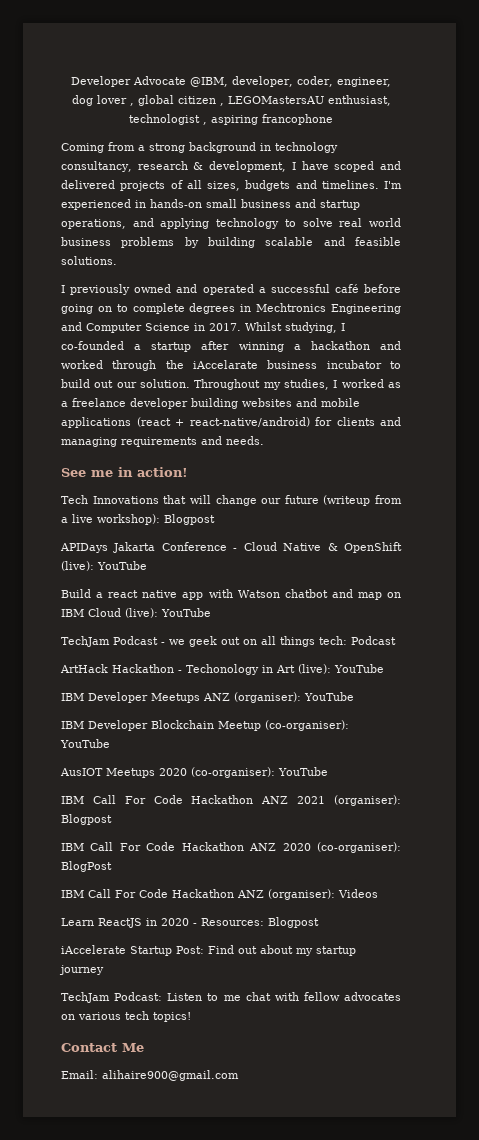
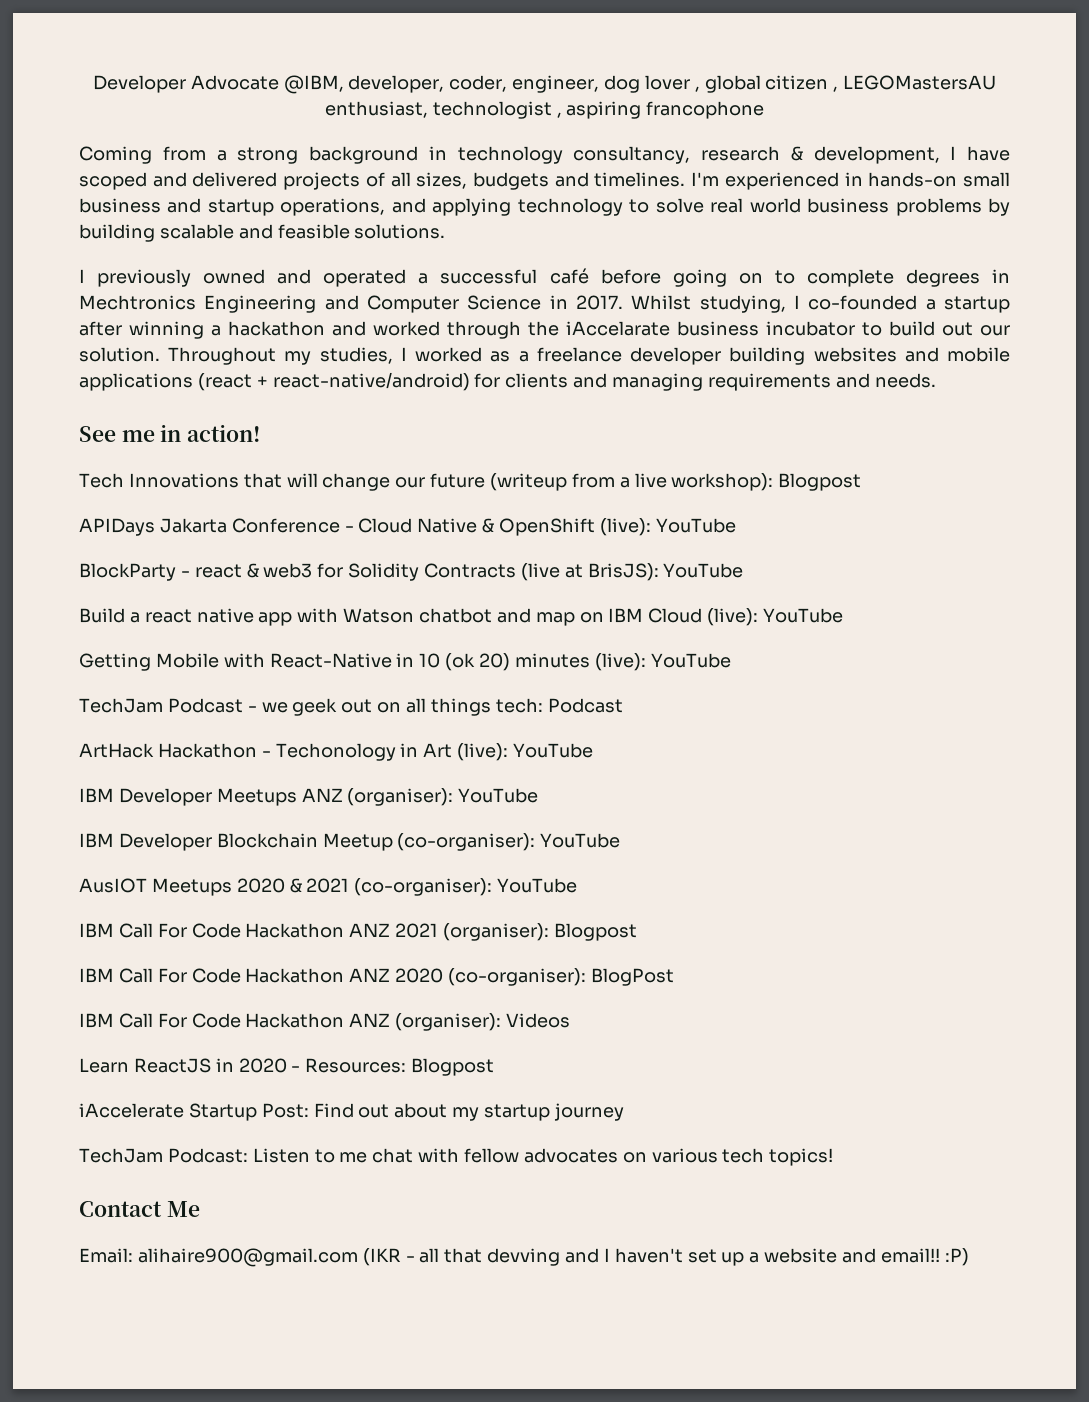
(147, 565) none -> [79,563,744,581] // BlockParty - react & web3 for Solidity Contracts (live at BrisJS): YouTube
(211, 612) none -> [79,653,731,671] // Getting Mobile with React-Native in 10 (ok 20) minutes (live): YouTube
(187, 772) none -> [289,878,350,893] & 2021
(239, 1075) none -> [362,1248,969,1266] (IKR - all that devving and I haven't set up a website and email!! :P)

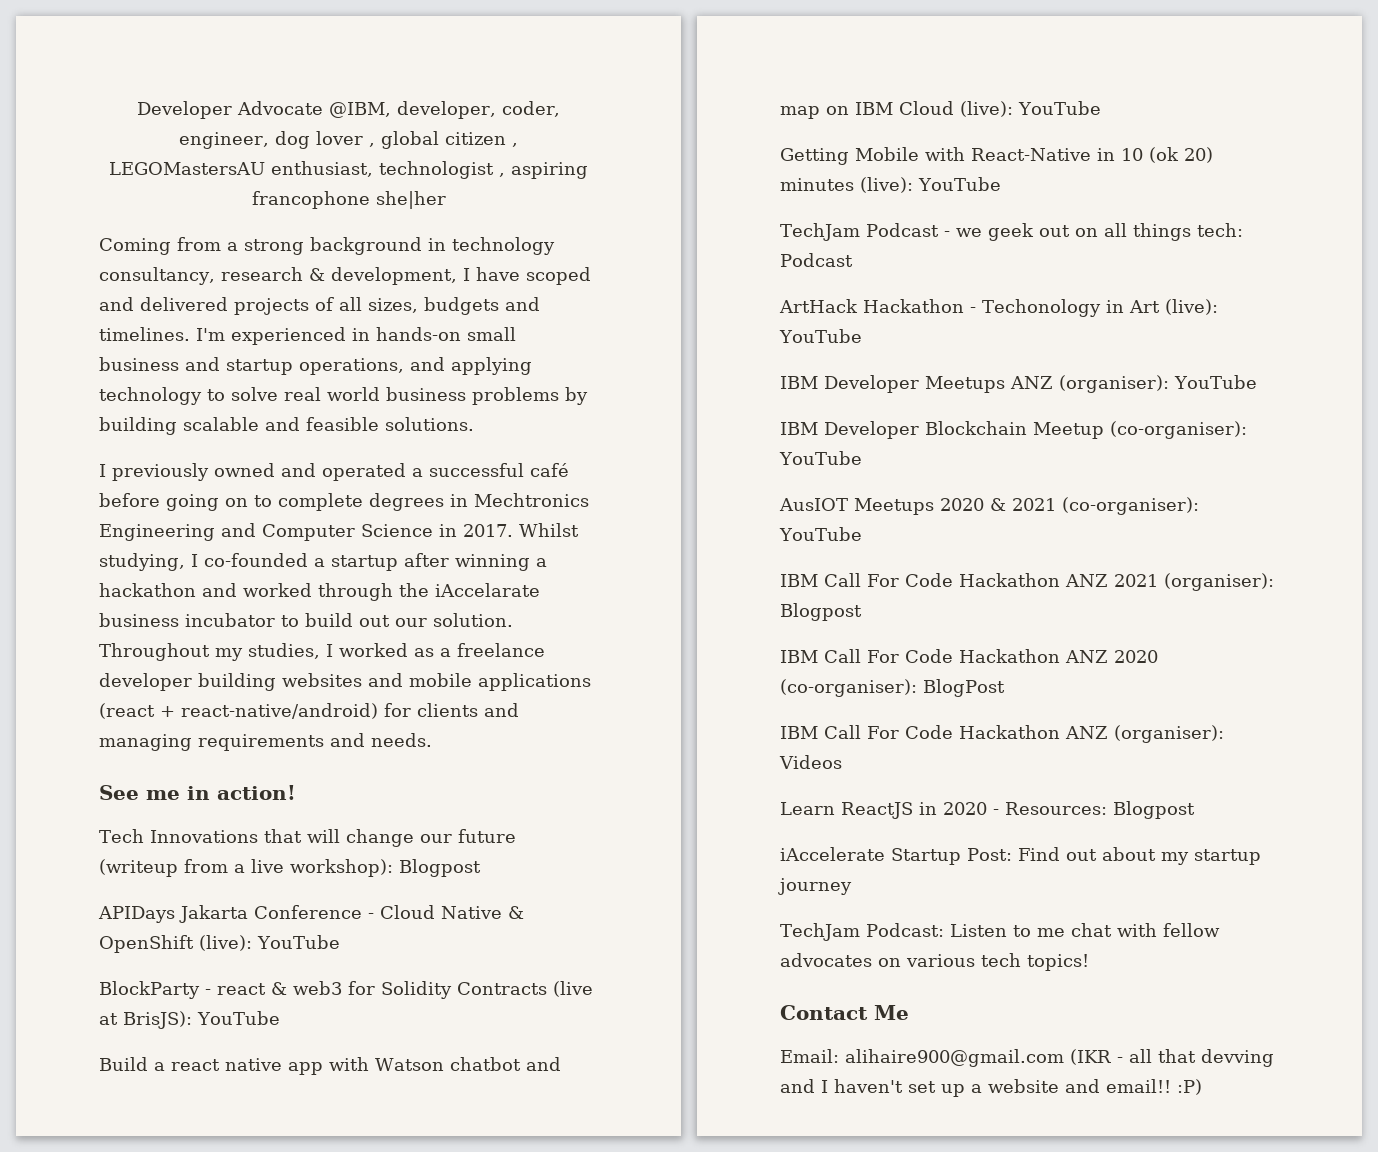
(765, 110) none -> [375,191,446,209] she|her

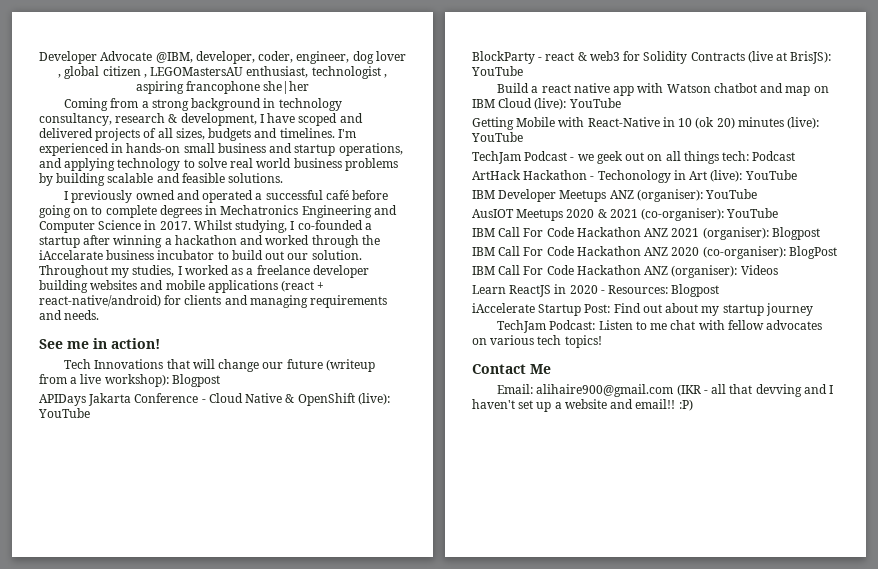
[474,493,589,507] Mechtronics -> [220,205,299,215] Mechatronics
[780,421,1247,439] [779,451,862,465] // IBM Developer Blockchain Meetup (co-organiser): YouTube -> (758, 194) none

